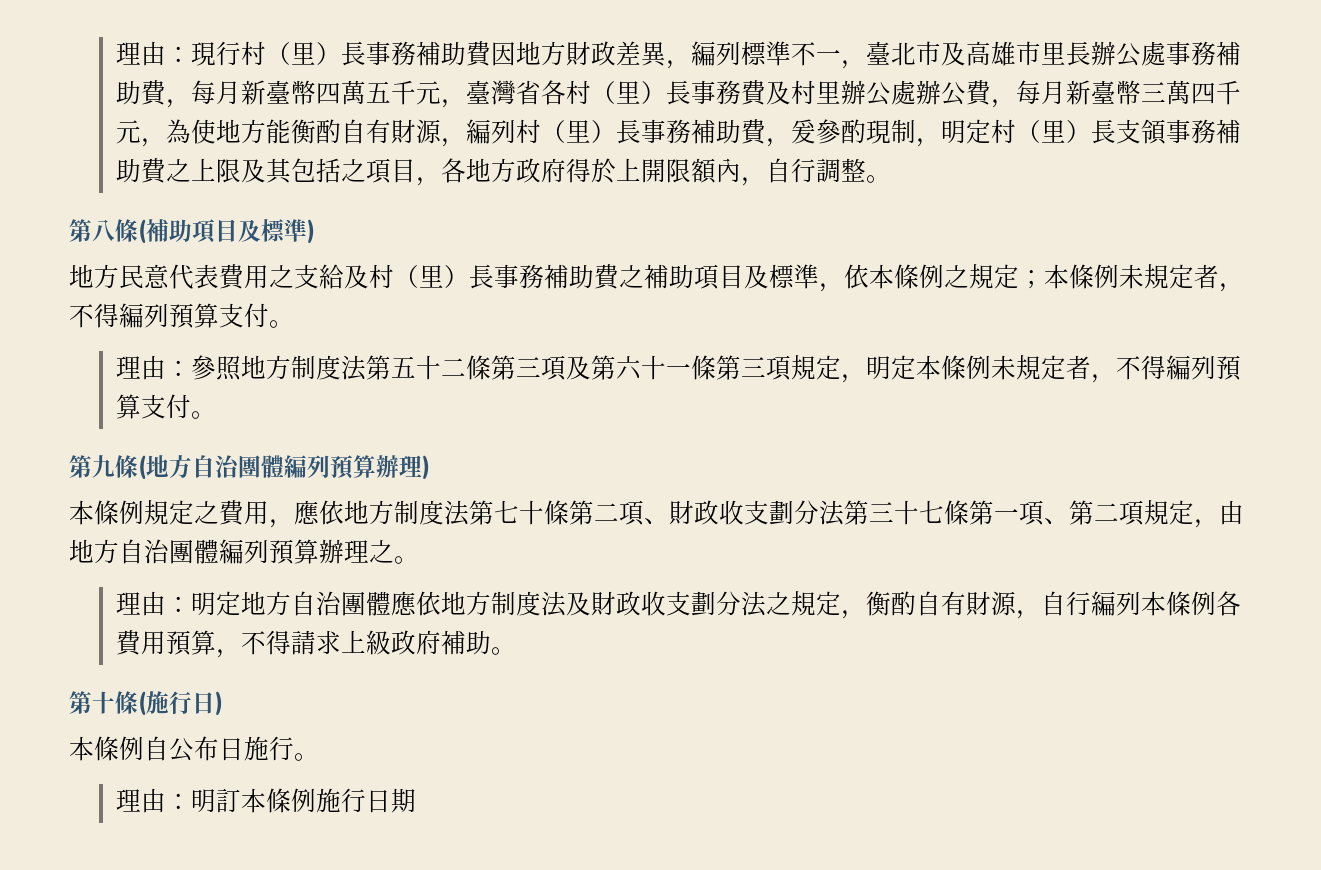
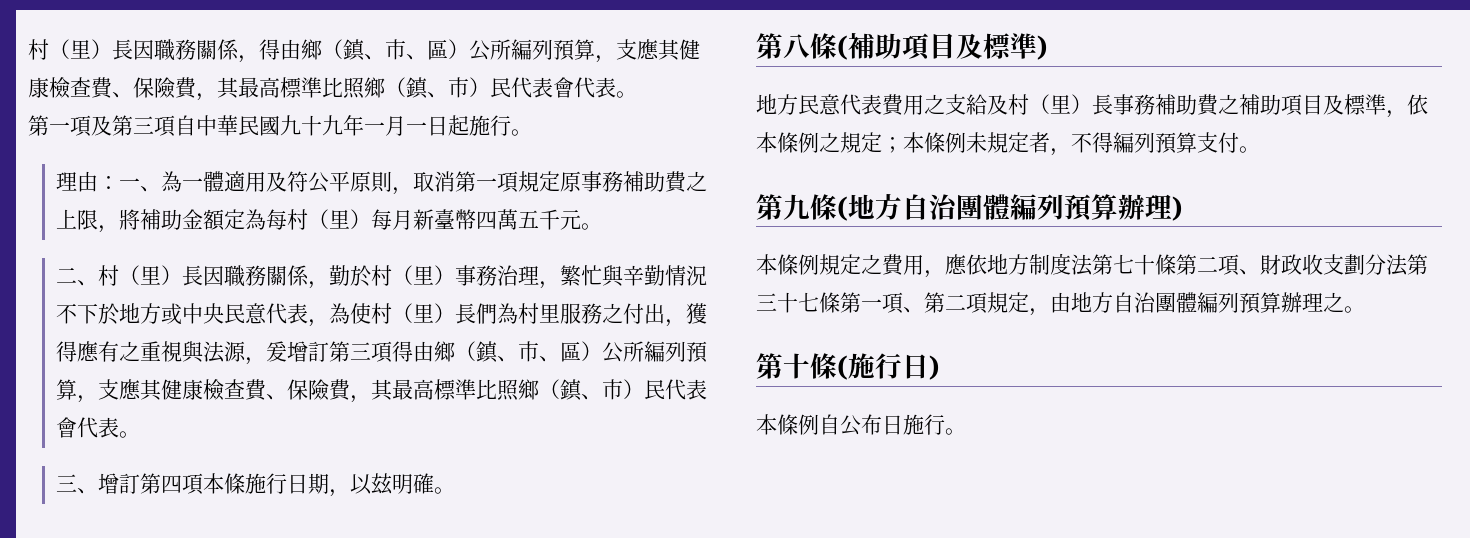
[116,41,1242,69] [116,80,192,108] 理由：現行村（里）長事務補助費因地方財政差異，編列標準不一，臺北市及高雄市里長辦公處事務補助費， -> [28,39,700,63] [28,77,637,101] [28,115,532,137] [56,171,708,195] [56,209,372,233] 村（里）長因職務關係，得由鄉（鎮、市、區）公所編列預算，支應其健康檢查費、保險費，其最高標準比照鄉（鎮、市）民代表會代表。 // 第一項及第三項自中華民國九十九年一月一日起施行。 // 理由：一、為一體適用及符公平原則，取消第一項規定原事務補助費之上限，將補助金額定為每村（里）
[441,80,1242,108] [116,119,1242,147] [116,158,867,186] ，臺灣省各村（里）長事務費及村里辦公處辦公費，每月新臺幣三萬四千元，為使地方能衡酌自有財源，編列村（里）長事務補助費，爰參酌現制，明定村（里）長支領事務補助費之上限及其包括之項目，各地方政府得於上開限額內，自行調整 -> [581,223,603,230] [56,265,708,289] [56,303,708,327] [56,341,708,365] [56,379,708,403] [56,417,141,438] [56,473,435,497] 。 // 二、村（里）長因職務關係，勤於村（里）事務治理，繁忙與辛勤情況不下於地方或中央民意代表，為使村（里）長們為村里服務之付出，獲得應有之重視與法源，爰增訂第三項得由鄉（鎮、市、區）公所編列預算，支應其健康檢查費、保險費，其最高標準比照鄉（鎮、市）民代表會代表。 // 三、增訂第四項本條施行日期，以玆明確
[116,355,1242,383] [116,394,217,419] // 理由：參照地方制度法第五十二條第三項及第六十一條第三項規定，明定本條例未規定者，不得編列預算支付。 -> (1260, 149) none
[116,591,1242,619] [116,630,517,658] // 理由：明定地方自治團體應依地方制度法及財政收支劃分法之規定，衡酌自有財源，自行編列本條例各費用預算，不得請求上級政府補助。 -> (1365, 309) none
[116,788,417,813] // 理由：明訂本條例施行日期 -> (966, 431) none

